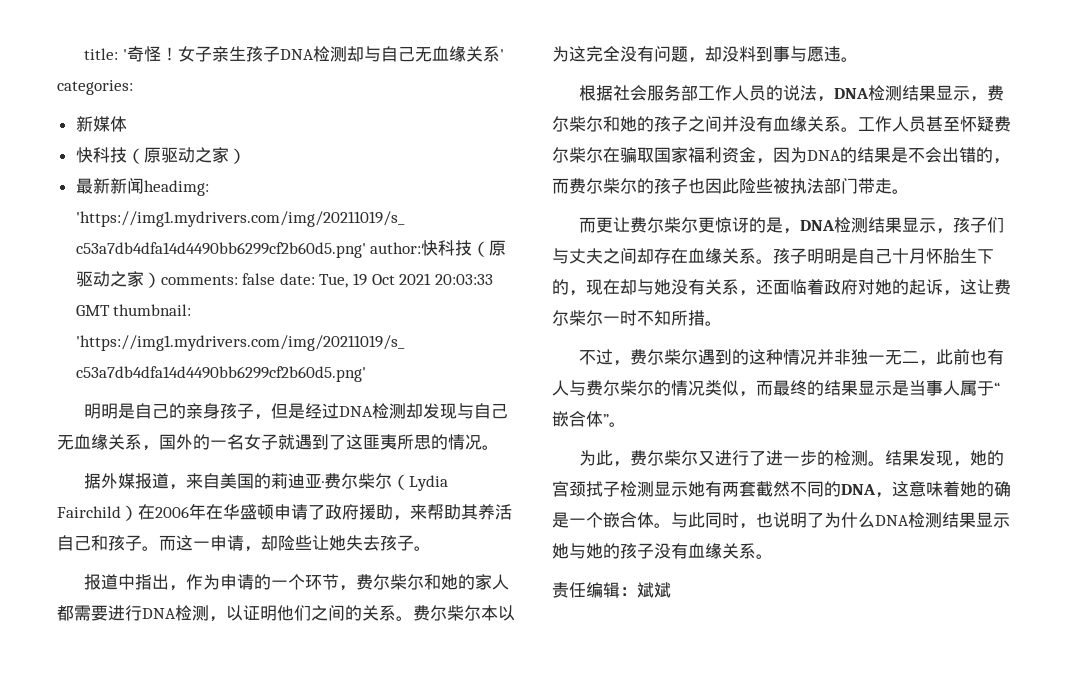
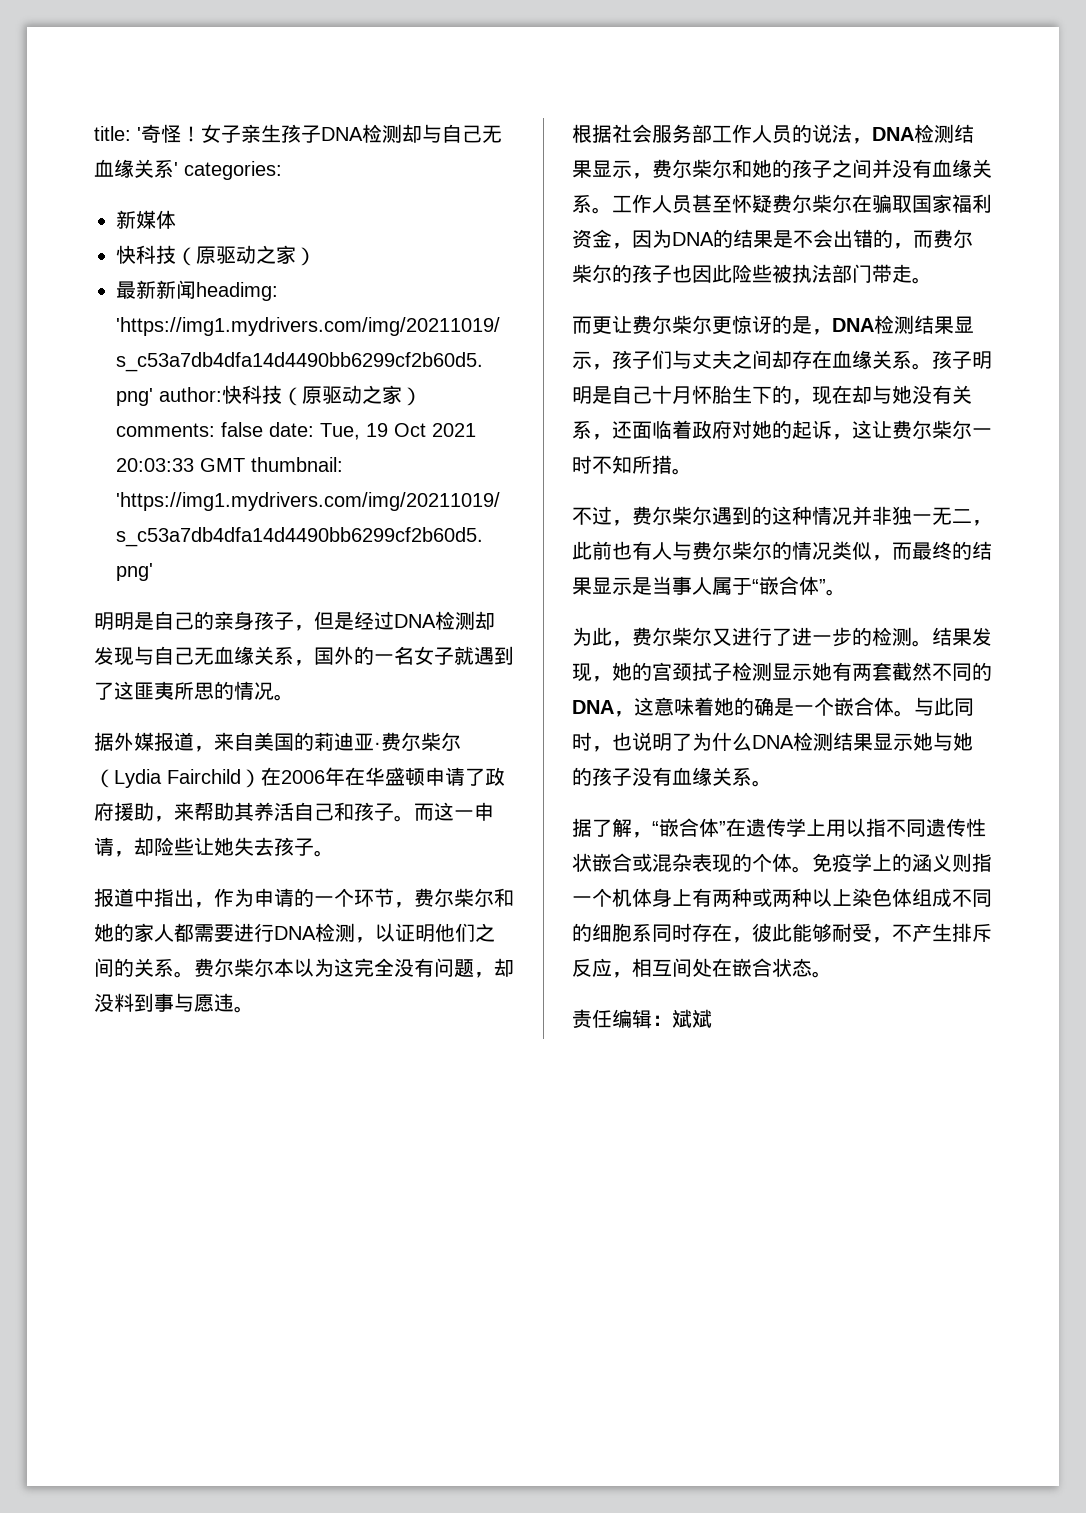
(773, 556) none -> [572,818,986,838] [572,853,992,873] [572,888,992,907] [572,923,992,943] [572,958,832,978] // 据了解，“嵌合体”在遗传学上用以指不同遗传性状嵌合或混杂表现的个体。免疫学上的涵义则指一个机体身上有两种或两种以上染色体组成不同的细胞系同时存在，彼此能够耐受，不产生排斥反应，相互间处在嵌合状态。

